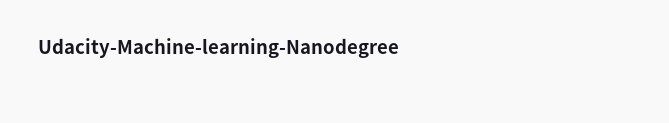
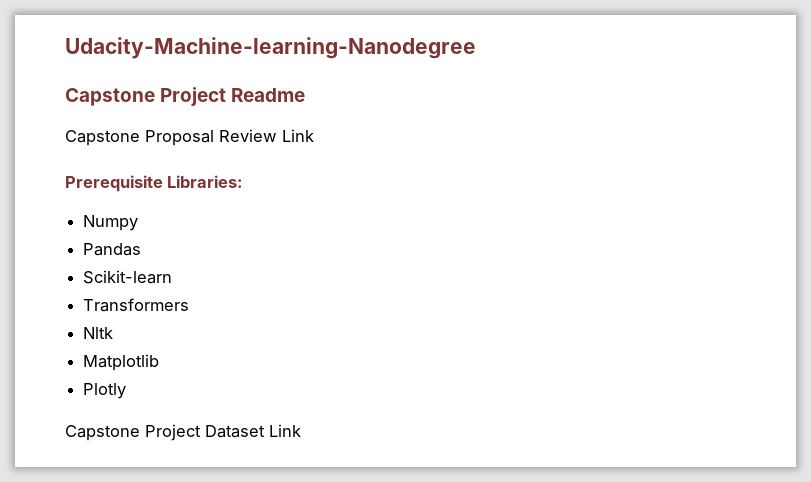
(399, 48) none -> [65,87,306,106] [65,129,314,146] [65,175,244,192] [83,215,139,231] [83,243,142,256] [83,270,173,284] [83,298,190,312] [83,327,114,339] [83,354,160,371] [83,383,127,399] [65,424,301,441] // Capstone Project Readme // Capstone Proposal Review Link // Prerequisite Libraries: // Numpy // Pandas // Scikit-learn // Transformers // Nltk // Matplotlib // Plotly // Capstone Project Dataset Link

